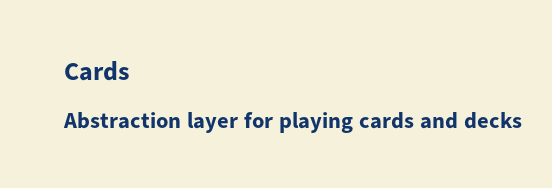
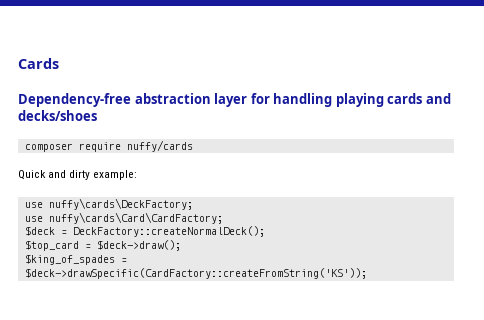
[63,112,181,129] Abstraction -> [18,93,211,107] Dependency-free abstraction
(274, 120) none -> [273,93,333,107] handling
[464,112,523,129] decks -> [18,110,97,121] [24,140,193,152] [18,170,138,180] [24,198,193,210] [24,212,223,224] [24,226,265,237] [24,240,181,251] [24,254,127,265] [24,268,367,279] decks/shoes // composer require nuffy/cards // Quick and dirty example: // use nuffy\cards\DeckFactory; // use nuffy\cards\Card\CardFactory; // $deck = DeckFactory::createNormalDeck(); // $top_card = $deck->draw(); // $king_of_spades = $deck->drawSpecific(CardFactory::createFromString('KS'));

